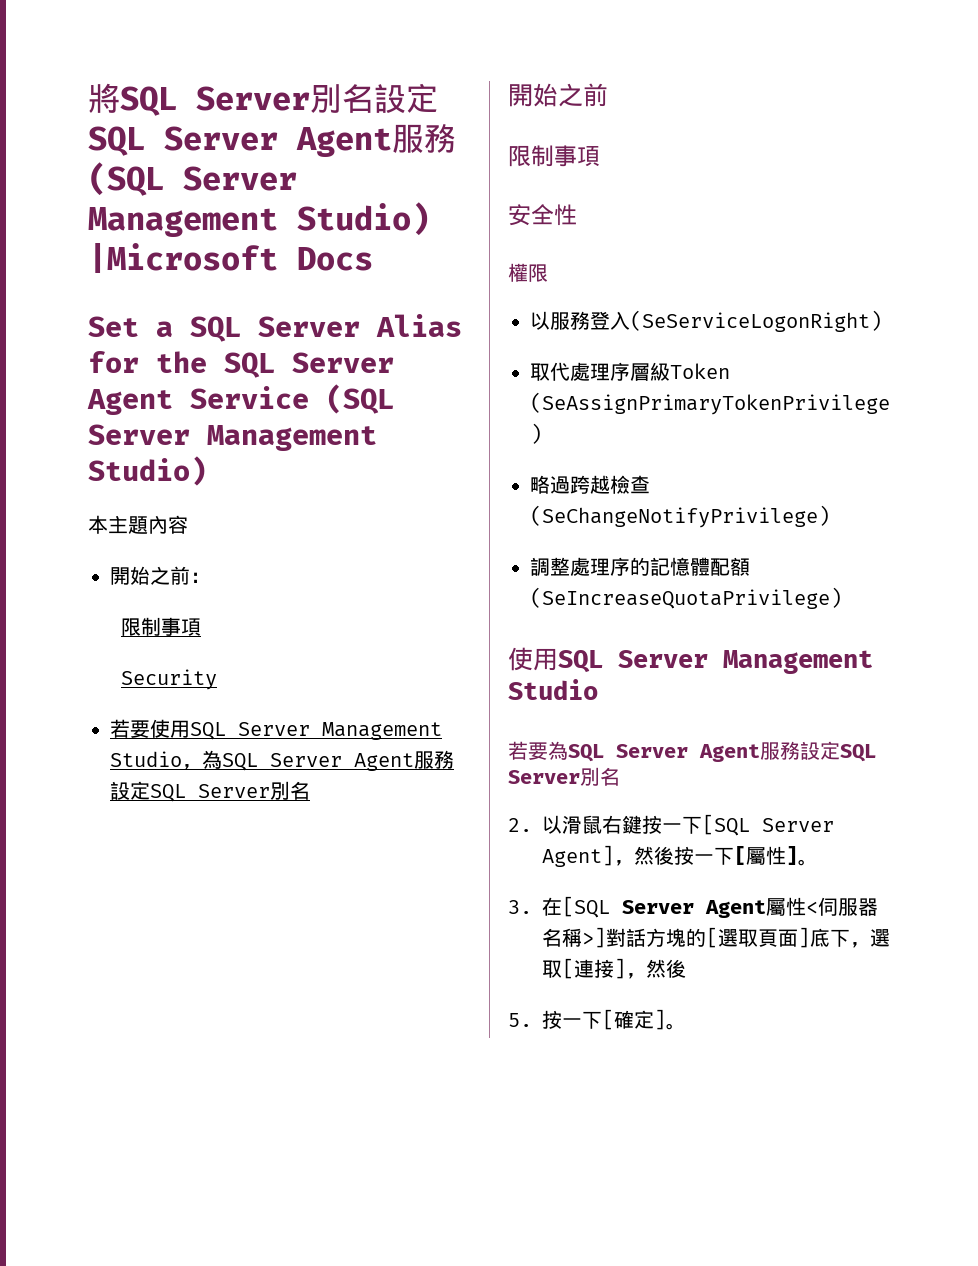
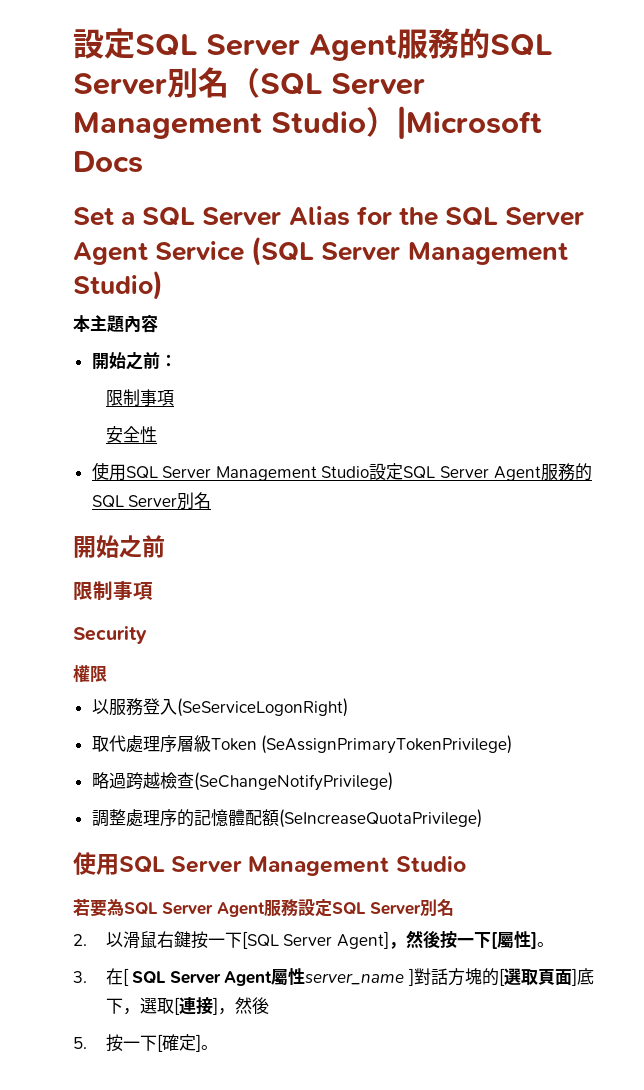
[88,83,438,116] [88,124,456,157] [88,162,297,196] [88,202,430,237] 將SQL Server別名設定SQL Server Agent服務(SQL Server Management Studio) -> [73,28,552,61] [73,67,425,98] [73,107,397,139] 設定SQL Server Agent服務的SQL Server別名（SQL Server Management Studio）
[121,669,218,690] [110,719,442,740] [110,750,454,771] [110,781,150,800] Security // 若要使用SQL Server Management Studio，為SQL Server Agent服務設定 -> [105,426,157,443] [91,462,592,481] 安全性 // 使用SQL Server Management Studio設定SQL Server Agent服務的
[508,204,577,226] 安全性 -> [73,626,147,644] Security
[562,896,610,918] [SQL -> [122,968,167,986] [ SQL
[806,897,878,916] [542,927,606,948] <伺服器名稱>] -> [305,968,414,986] server_name ]

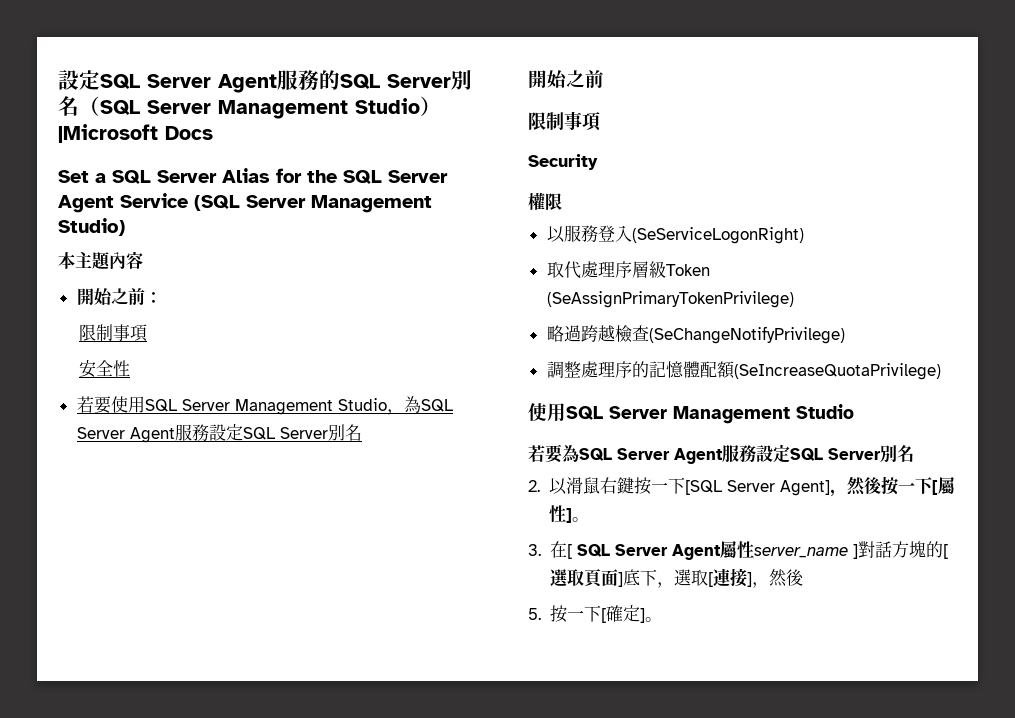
[91,462,592,481] 使用SQL Server Management Studio設定SQL Server Agent服務的 -> [76,396,453,415] [76,424,243,443] 若要使用SQL Server Management Studio，為SQL Server Agent服務設定

